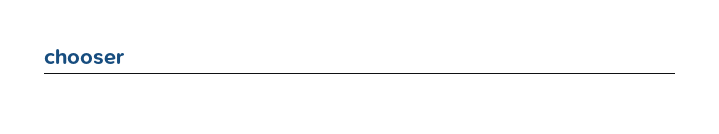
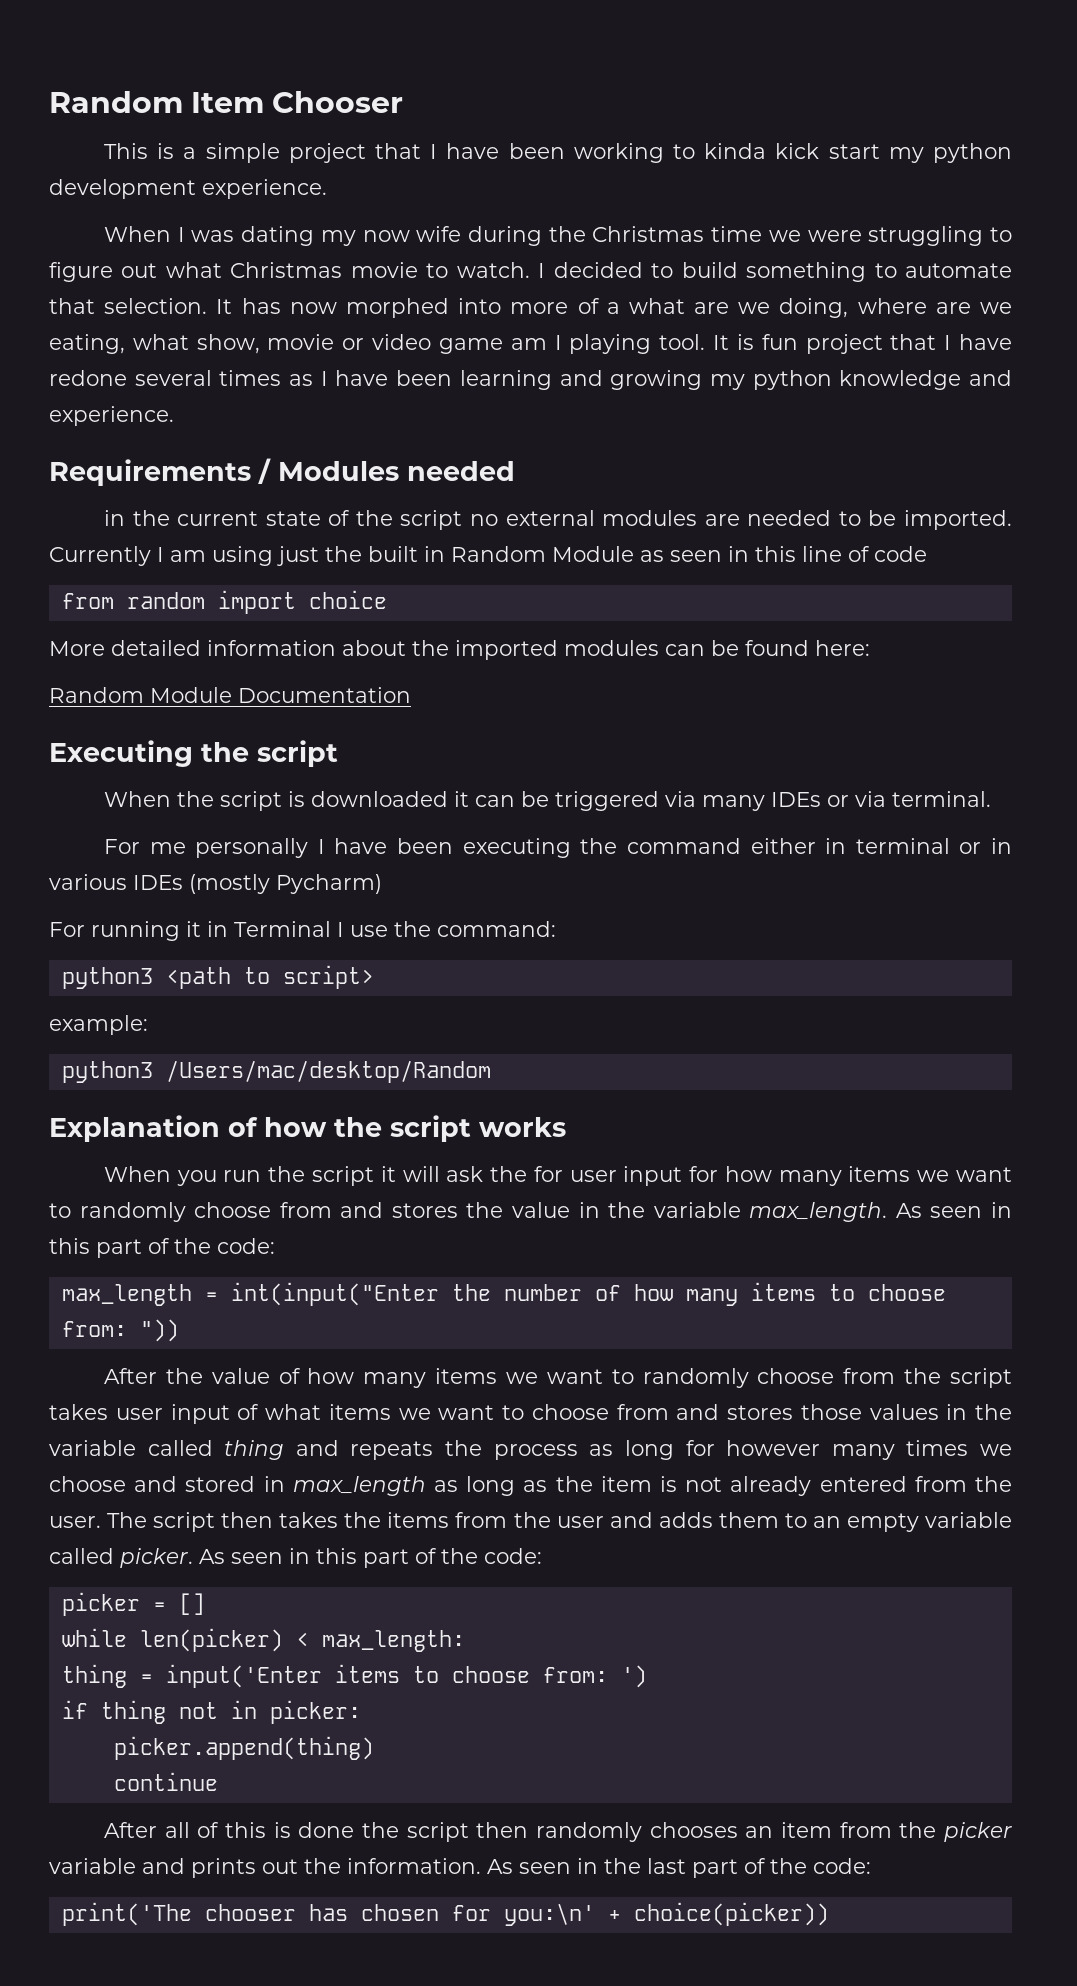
[44,49,125,65] chooser -> [49,91,404,113] [103,143,1013,163] [49,179,327,199] [103,226,1012,246] [49,262,1012,282] [49,298,1012,318] [49,334,1013,354] [49,370,1013,390] [49,406,174,426] [49,458,515,486] [103,510,1013,530] [49,546,927,566] [61,590,387,614] [49,640,870,660] [49,687,411,703] [49,740,338,767] [103,791,991,811] [103,838,1013,858] [49,874,382,894] [49,921,556,941] [61,965,374,989] [49,1015,148,1035] [61,1060,491,1083] [49,1115,566,1142] [103,1166,1013,1186] [49,1202,1012,1222] [49,1238,275,1258] [61,1282,946,1306] [61,1319,179,1342] [103,1368,1012,1388] [49,1404,1012,1424] [49,1440,1013,1460] [49,1476,1013,1496] [49,1512,1012,1532] [49,1548,542,1568] [61,1592,205,1616] [61,1628,465,1652] [61,1664,647,1688] [61,1700,361,1724] [113,1736,374,1760] [113,1772,218,1791] [103,1822,1012,1842] [49,1858,871,1878] [61,1902,829,1926] Random Item Chooser // This is a simple project that I have been working to kinda kick start my python development experience. // When I was dating my now wife during the Christmas time we were struggling to figure out what Christmas movie to watch. I decided to build something to automate that selection. It has now morphed into more of a what are we doing, where are we eating, what show, movie or video game am I playing tool. It is fun project that I have redone several times as I have been learning and growing my python knowledge and experience. // Requirements / Modules needed // in the current state of the script no external modules are needed to be imported. Currently I am using just the built in Random Module as seen in this line of code // from random import choice // More detailed information about the imported modules can be found here: // Random Module Documentation // Executing the script // When the script is downloaded it can be triggered via many IDEs or via terminal. // For me personally I have been executing the command either in terminal or in various IDEs (mostly Pycharm) // For running it in Terminal I use the command: // python3 <path to script> // example: // python3 /Users/mac/desktop/Random // Explanation of how the script works // When you run the script it will ask the for user input for how many items we want to randomly choose from and stores the value in the variable max_length. As seen in this part of the code: // max_length = int(input("Enter the number of how many items to choose from: ")) // After the value of how many items we want to randomly choose from the script takes user input of what items we want to choose from and stores those values in the variable called thing and repeats the process as long for however many times we choose and stored in max_length as long as the item is not already entered from the user. The script then takes the items from the user and adds them to an empty variable called picker. As seen in this part of the code: // picker = [] // while len(picker) < max_length: // thing = input('Enter items to choose from: ') // if thing not in picker: // picker.append(thing) // continue // After all of this is done the script then randomly chooses an item from the picker variable and prints out the information. As seen in the last part of the code: // print('The chooser has chosen for you:\n' + choice(picker))

